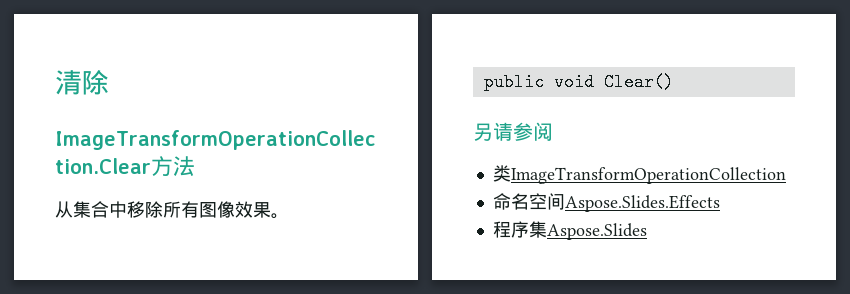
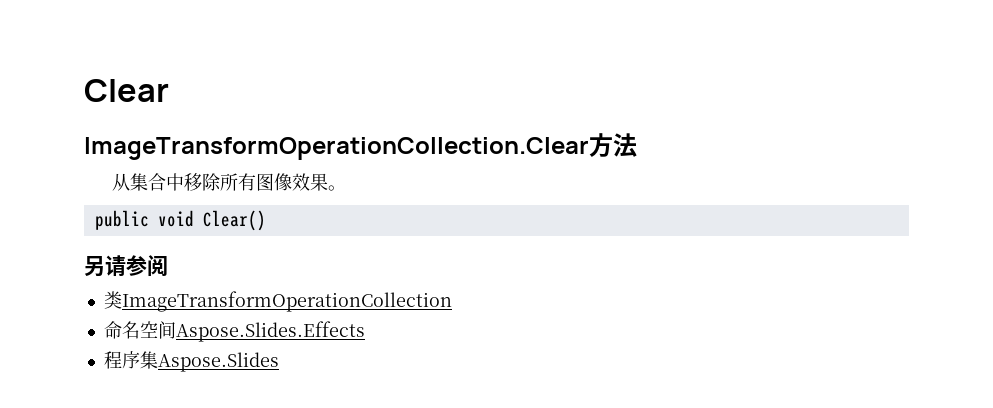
[55,70,109,95] 清除 -> [84,79,169,102] Clear

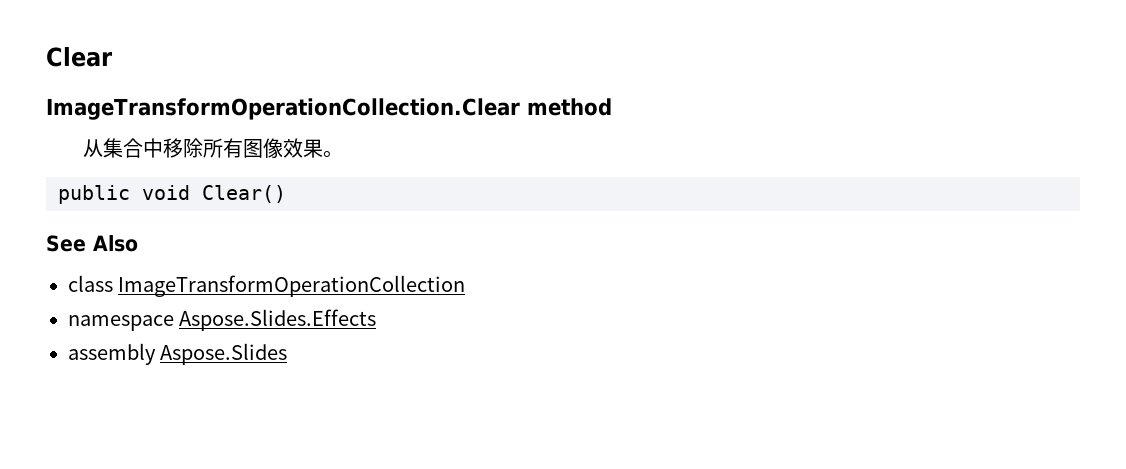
[589,133,637,157] 方法 -> [526,98,612,116] method
[84,255,168,277] [103,291,122,309] 另请参阅 // 类 -> [46,235,138,252] [68,275,113,292] See Also // class
[103,321,176,339] 命名空间 -> [68,315,174,331] namespace
[103,351,158,369] 程序集 -> [68,343,156,365] assembly

